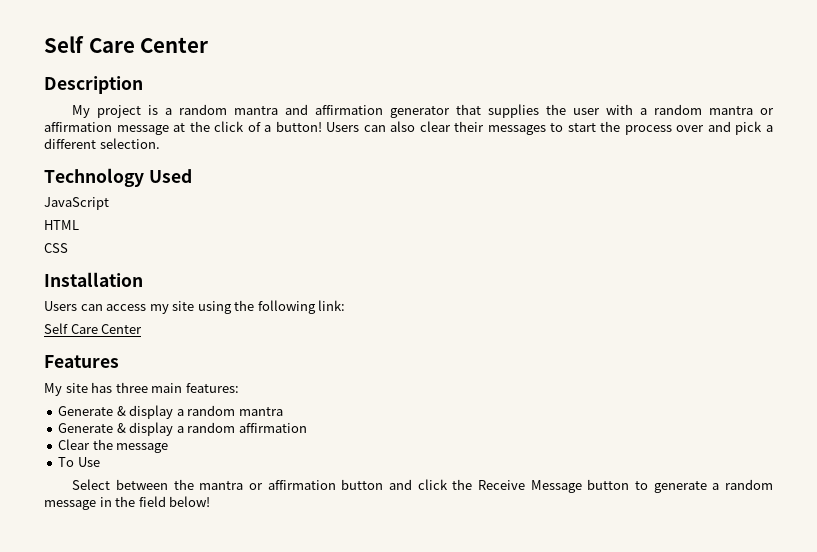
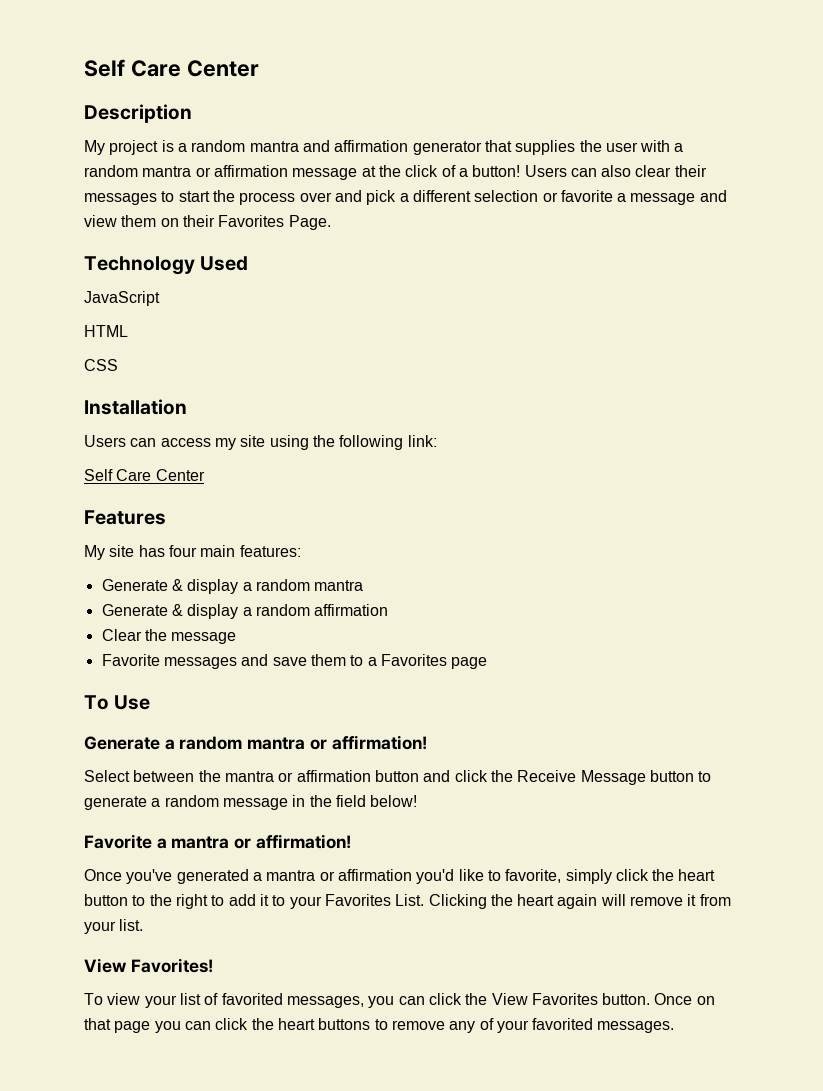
[99,138,160,149] selection. -> [474,190,727,205] [84,215,331,230] selection or favorite a message and view them on their Favorites Page.
[115,382,148,393] three -> [168,545,197,557] four
[58,457,100,467] To Use -> [101,654,488,669] [84,695,151,710] [84,735,427,750] Favorite messages and save them to a Favorites page // To Use // Generate a random mantra or affirmation!
(211, 501) none -> [84,834,351,849] [84,869,716,884] [84,894,731,909] [84,919,144,934] [84,958,213,973] [84,993,715,1008] [84,1018,675,1033] // Favorite a mantra or affirmation! // Once you've generated a mantra or affirmation you'd like to favorite, simply click the heart button to the right to add it to your Favorites List. Clicking the heart again will remove it from your list. // View Favorites! // To view your list of favorited messages, you can click the View Favorites button. Once on that page you can click the heart buttons to remove any of your favorited messages.

